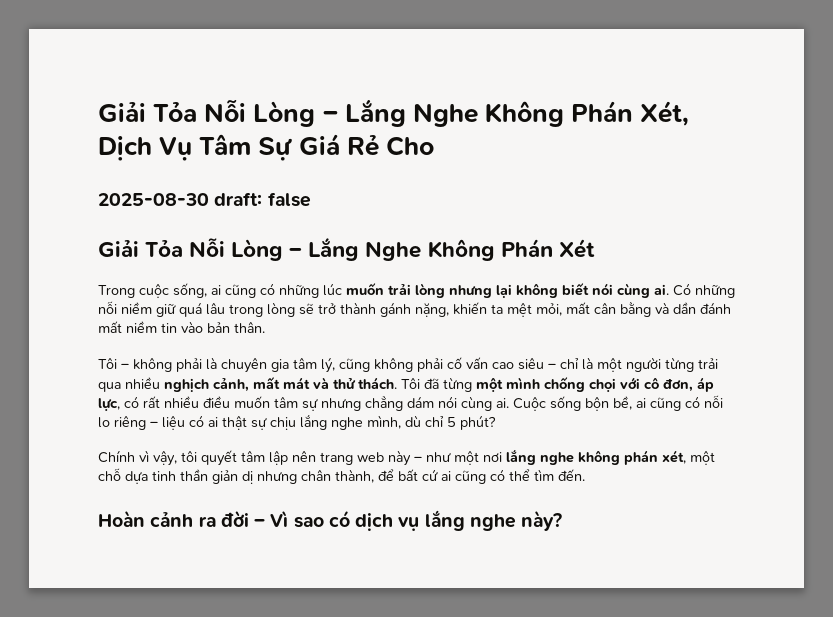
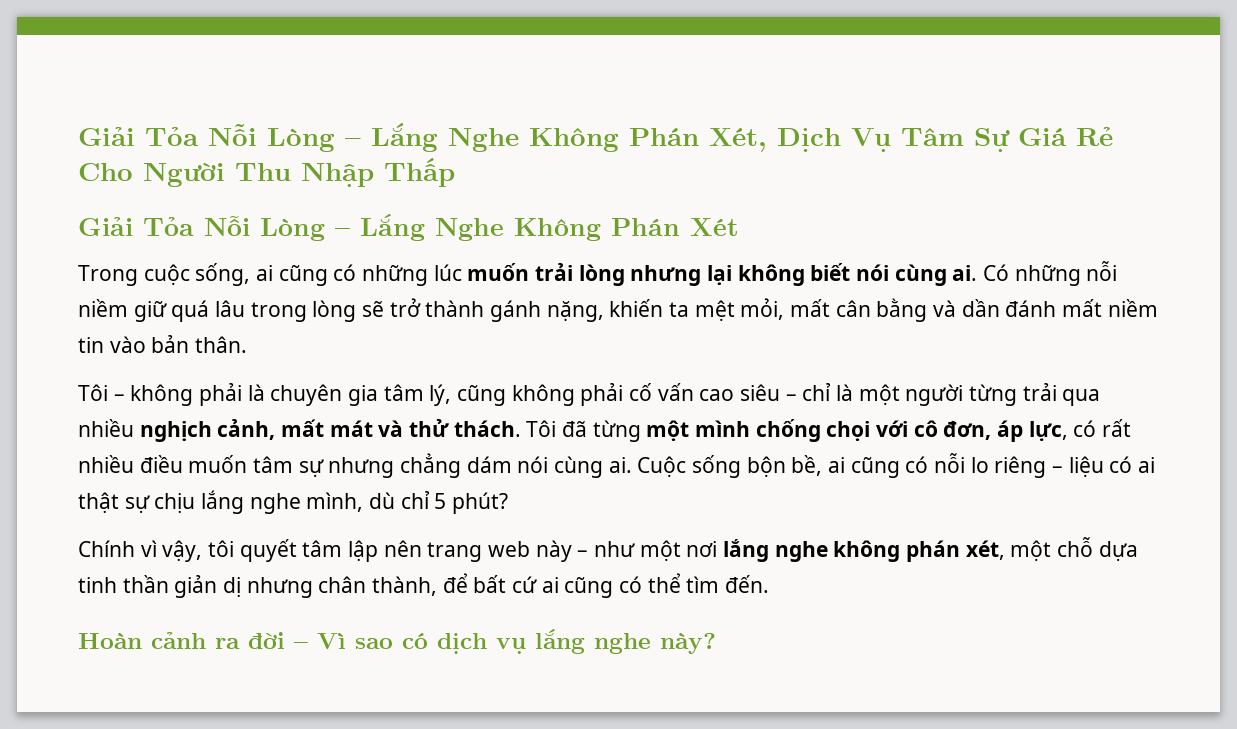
[98,192,311,207] // 2025-08-30 draft: false -> [143,158,455,187] Người Thu Nhập Thấp

